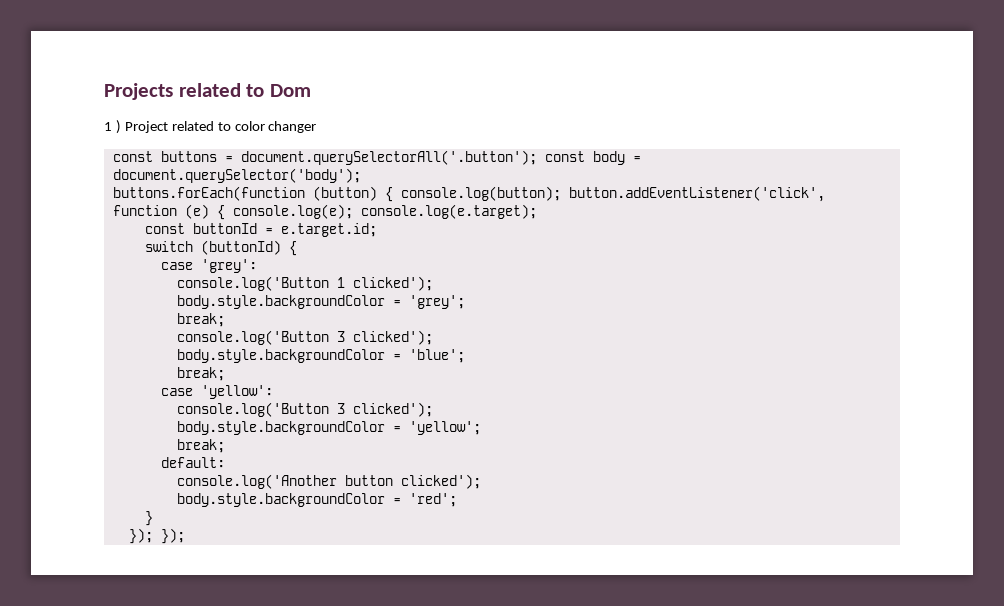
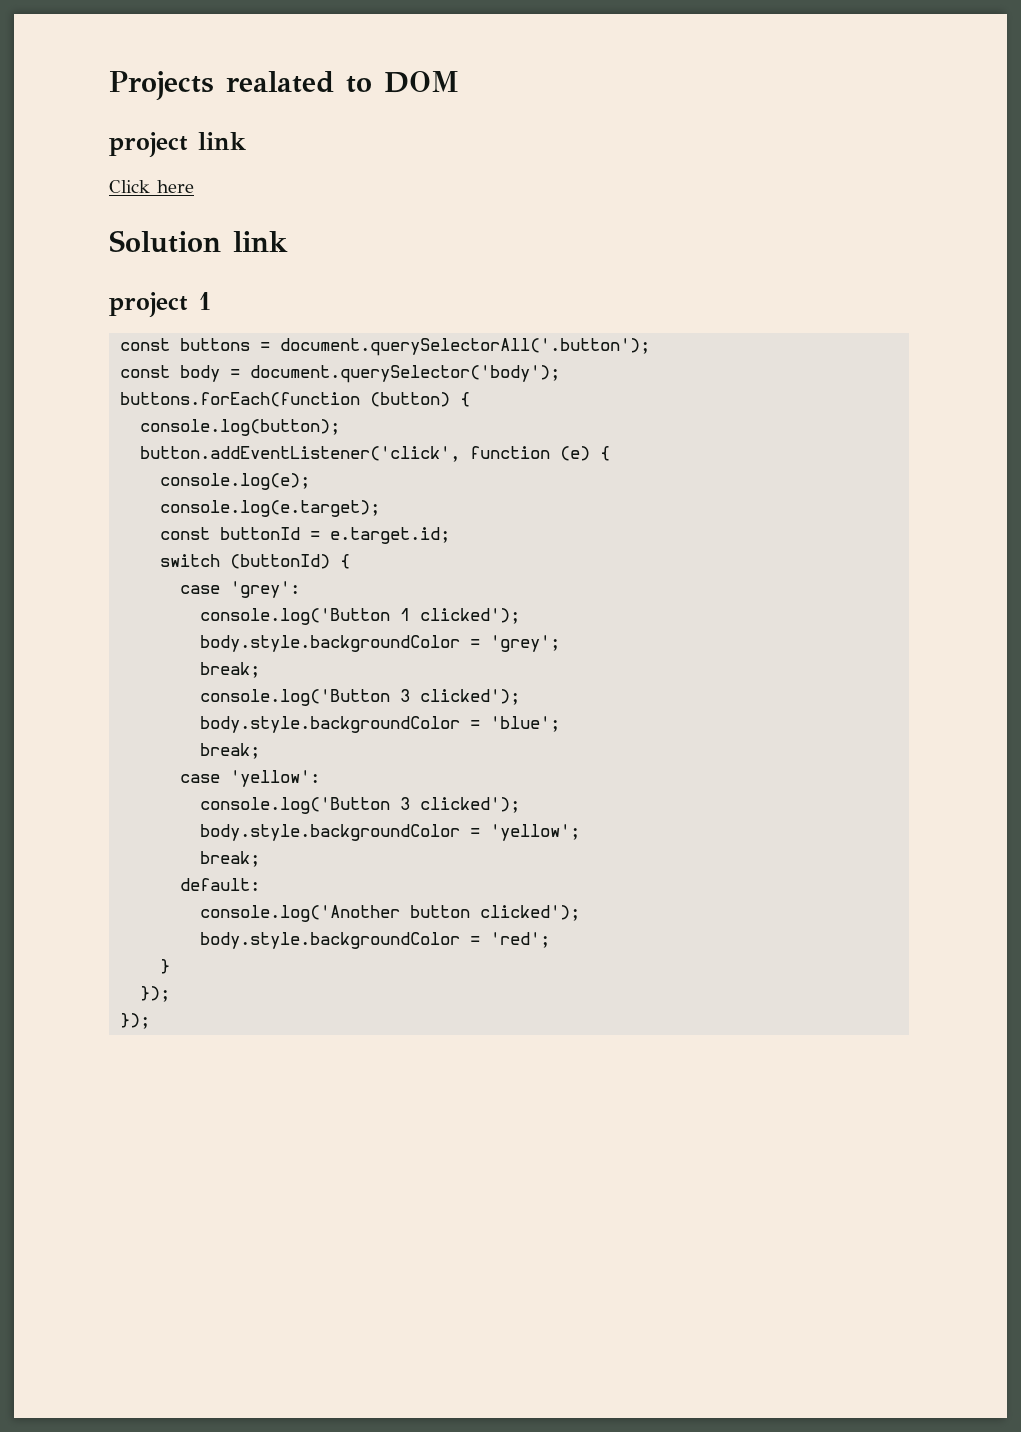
[178,83,311,97] [104,120,317,134] related to Dom // 1 ) Project related to color changer -> [226,71,459,93] [109,132,246,157] [109,180,194,193] [109,230,288,253] [109,292,212,317] realated to DOM // project link // Click here // Solution link // project 1
(537, 157) none -> (651, 347) //
(393, 194) none -> (471, 399) //
(561, 193) none -> (341, 427) //
(225, 212) none -> (611, 453) //
(353, 211) none -> (311, 481) //
(153, 536) none -> (171, 994) //

